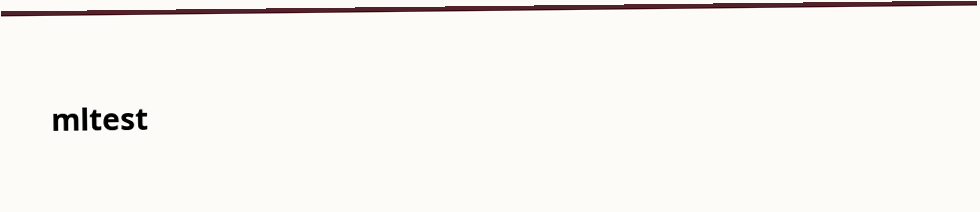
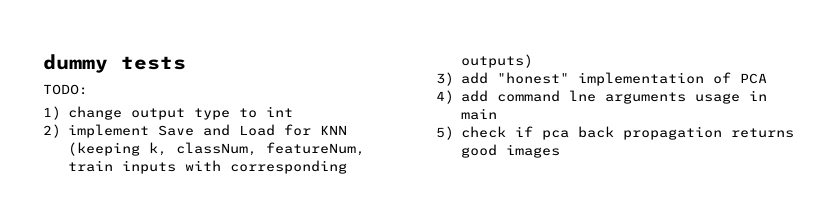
[50,106,149,131] mltest -> [43,54,186,73] [43,84,88,95] [43,106,293,120] [43,124,347,138] [67,142,365,156] [67,160,347,174] [460,54,533,68] [436,72,767,86] [436,90,767,104] [460,108,497,120] [436,126,794,140] [460,144,560,158] dummy tests // TODO: // 1) change output type to int // 2) implement Save and Load for KNN (keeping k, classNum, featureNum, train inputs with corresponding outputs) // 3) add "honest" implementation of PCA // 4) add command lne arguments usage in main // 5) check if pca back propagation returns good images

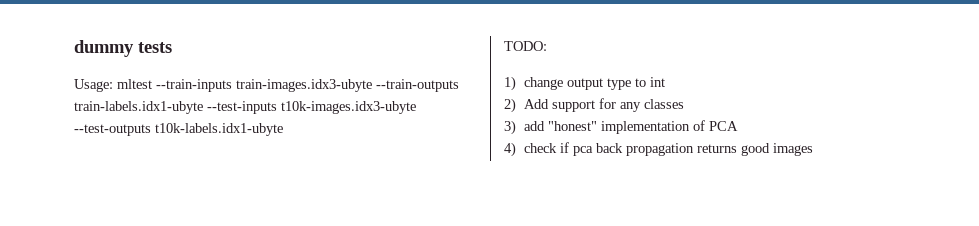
(186, 63) none -> [74,79,459,92] [74,101,416,114] [74,123,283,136] // Usage: mltest --train-inputs train-images.idx3-ubyte --train-outputs train-labels.idx1-ubyte --test-inputs t10k-images.idx3-ubyte --test-outputs t10k-labels.idx1-ubyte
[67,124,347,138] [67,142,365,156] [67,160,347,174] [460,54,533,68] implement Save and Load for KNN (keeping k, classNum, featureNum, train inputs with corresponding outputs) -> [524,98,685,112] Add support for any classes
[460,90,767,104] [460,108,497,120] [436,126,454,140] add command lne arguments usage in main // 5) -> (516, 149) none

